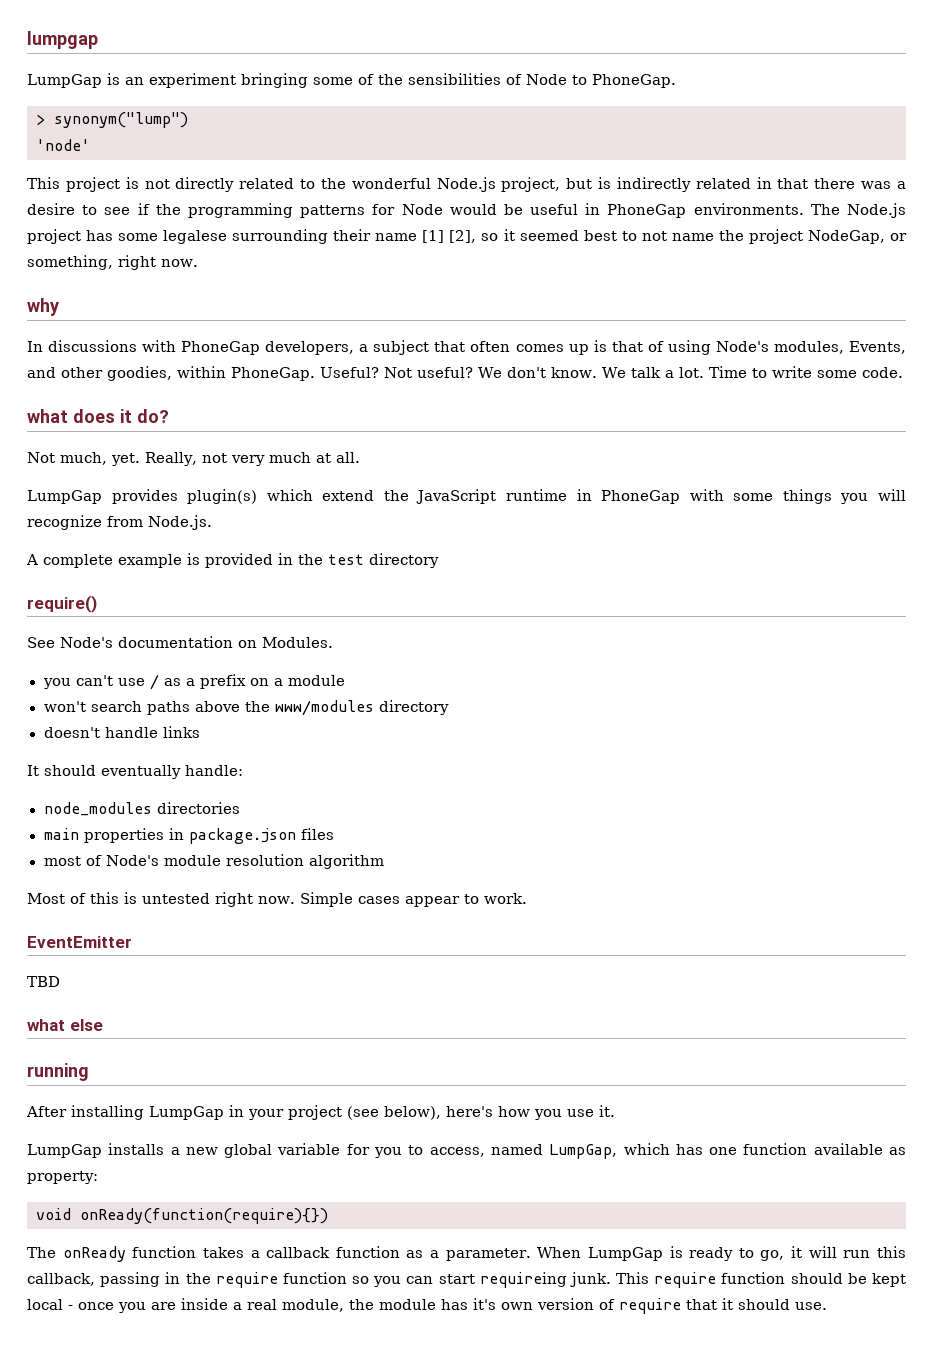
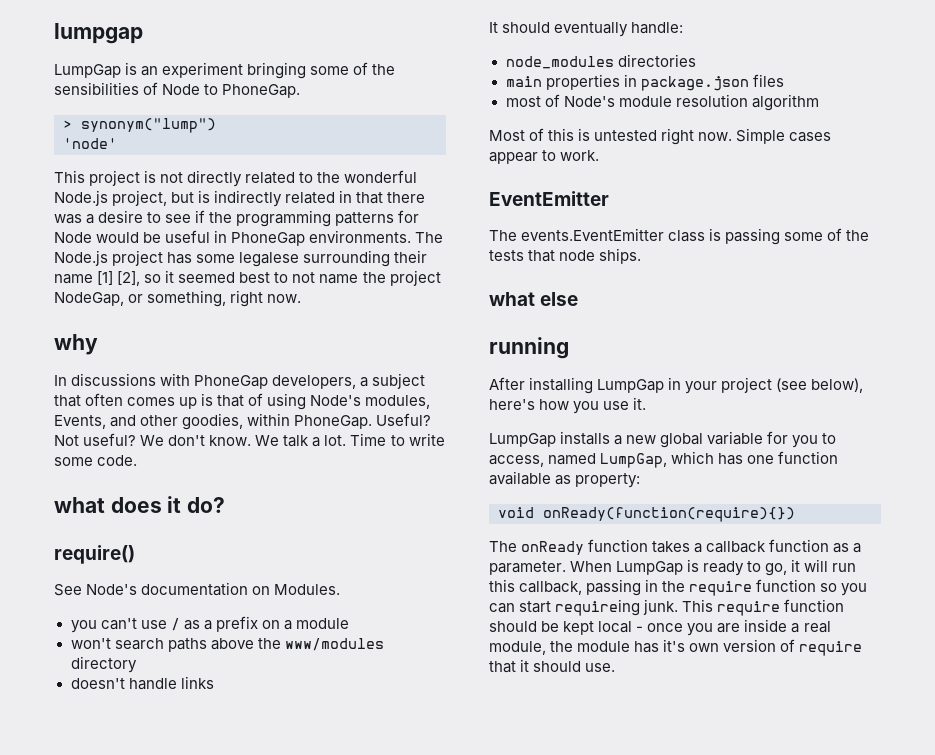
[27,452,360,466] [27,489,906,504] [27,515,212,530] [26,553,439,568] // Not much, yet. Really, not very much at all. // LumpGap provides plugin(s) which extend the JavaScript runtime in PhoneGap with some things you will recognize from Node.js. // A complete example is provided in the test directory -> (226, 505) none
[27,976,60,987] TBD -> [489,228,870,245] [489,248,642,264] The events.EventEmitter class is passing some of the tests that node ships.

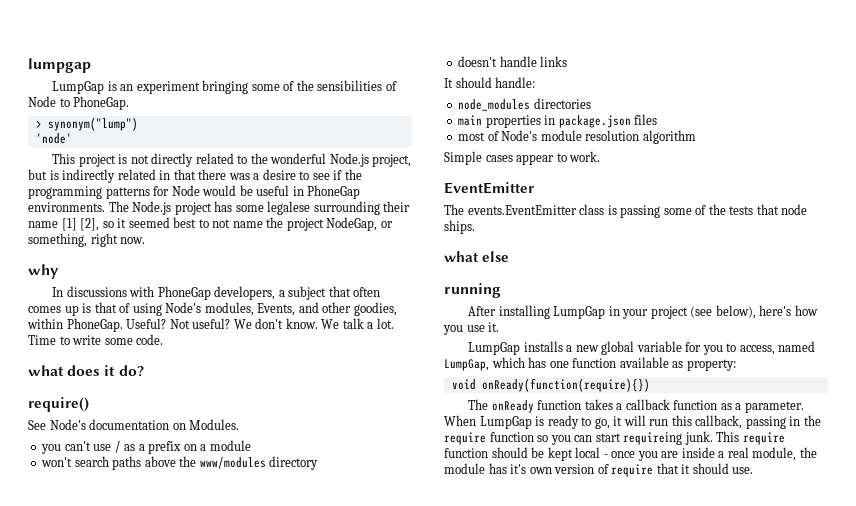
[554,22,629,37] eventually -> (492, 82) none
[489,128,733,145] Most of this is untested right now. -> (696, 137) none

